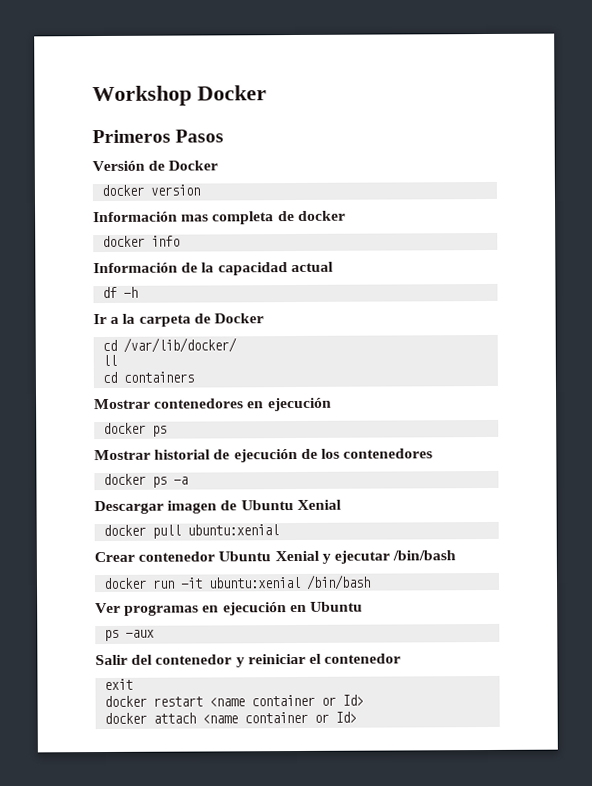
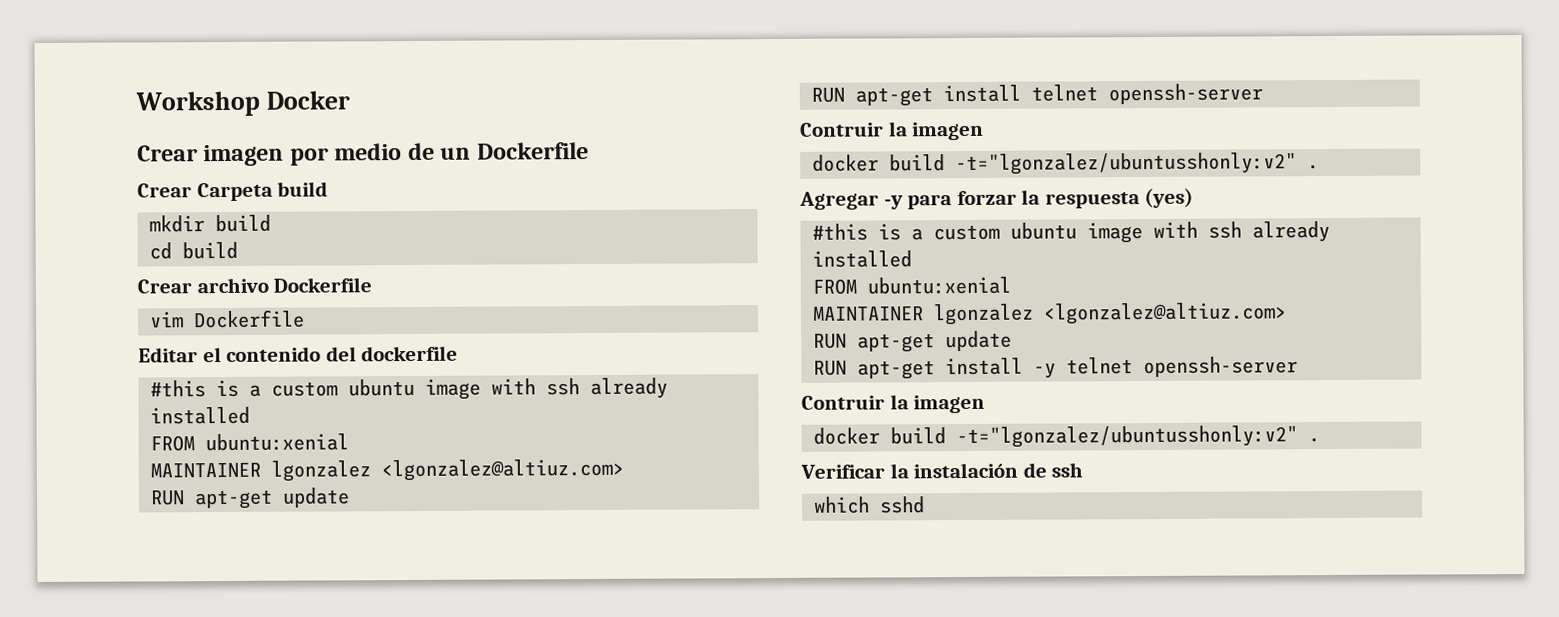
[92,129,225,144] [92,160,219,172] [101,184,201,197] [93,210,346,225] [102,235,181,248] [93,261,334,276] [102,286,139,299] [93,313,264,327] [102,337,238,353] [102,354,118,367] [102,371,195,384] [94,397,332,412] [103,422,168,437] [94,448,434,463] [103,473,189,488] [94,499,342,515] [103,524,280,539] [94,550,457,564] [103,574,372,590] [95,601,363,616] [104,629,156,642] [95,653,402,668] [104,678,134,691] [104,694,365,708] [104,711,358,725] Primeros Pasos // Versión de Docker // docker version // Información mas completa de docker // docker info // Información de la capacidad actual // df -h // Ir a la carpeta de Docker // cd /var/lib/docker/ // ll // cd containers // Mostrar contenedores en ejecución // docker ps // Mostrar historial de ejecución de los contenedores // docker ps -a // Descargar imagen de Ubuntu Xenial // docker pull ubuntu:xenial // Crear contenedor Ubuntu Xenial y ejecutar /bin/bash // docker run -it ubuntu:xenial /bin/bash // Ver programas en ejecución en Ubuntu // ps -aux // Salir del contenedor y reiniciar el contenedor // exit // docker restart <name container or Id> // docker attach <name container or Id> -> [137,142,589,167] [137,181,329,202] [149,214,272,233] [149,241,239,260] [137,277,373,294] [150,309,306,329] [138,345,459,363] [150,377,669,400] [150,406,251,425] [150,433,350,452] [150,458,625,482] [150,487,351,510] [811,83,1264,107] [799,121,985,141] [812,152,1320,176] [799,187,1195,210] [812,221,1331,244] [812,250,913,268] [812,276,1012,295] [812,302,1288,326] [813,330,1013,353] [813,356,1299,380] [801,394,986,414] [813,425,1321,449] [800,462,1084,479] [814,496,926,514] Crear imagen por medio de un Dockerfile // Crear Carpeta build // mkdir build // cd build // Crear archivo Dockerfile // vim Dockerfile // Editar el contenido del dockerfile // #this is a custom ubuntu image with ssh already installed // FROM ubuntu:xenial // MAINTAINER lgonzalez <lgonzalez@altiuz.com> // RUN apt-get update // RUN apt-get install telnet openssh-server // Contruir la imagen // docker build -t="lgonzalez/ubuntusshonly:v2" . // Agregar -y para forzar la respuesta (yes) // #this is a custom ubuntu image with ssh already installed // FROM ubuntu:xenial // MAINTAINER lgonzalez <lgonzalez@altiuz.com> // RUN apt-get update // RUN apt-get install -y telnet openssh-server // Contruir la imagen // docker build -t="lgonzalez/ubuntusshonly:v2" . // Verificar la instalación de ssh // which sshd

